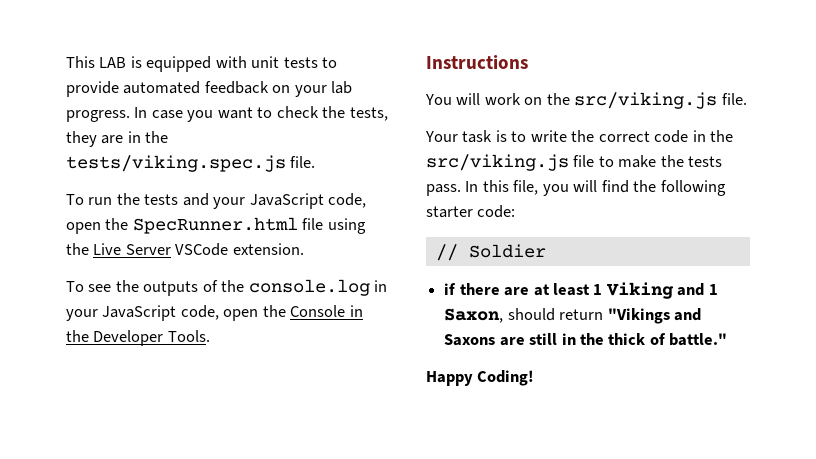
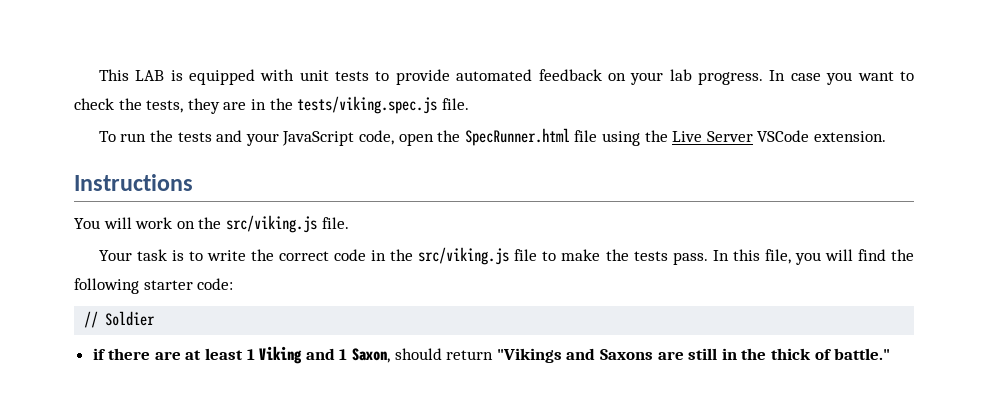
[66,279,388,296] [66,305,363,321] [66,330,210,346] // To see the outputs of the console.log in your JavaScript code, open the Console in the Developer Tools. -> (886, 136) none
[426,370,535,386] // Happy Coding! -> (891, 354) none

